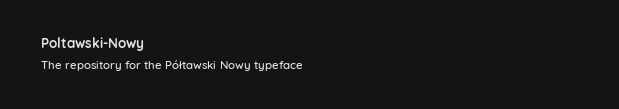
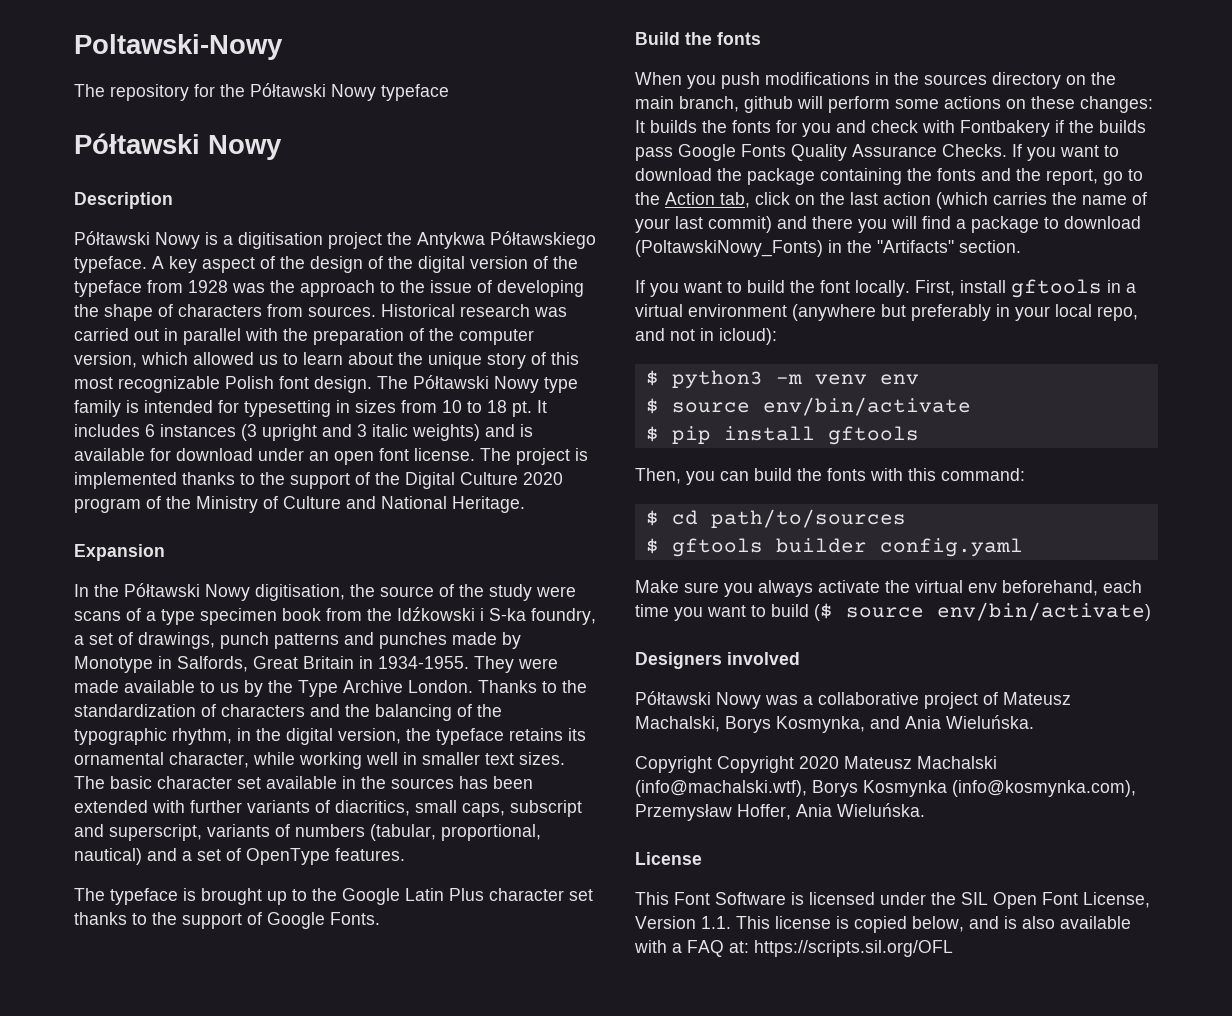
(303, 66) none -> [74,133,282,160] [74,192,173,209] [74,231,596,249] [74,256,578,273] [74,280,584,297] [74,304,567,321] [74,328,534,345] [74,352,579,369] [74,375,578,393] [74,400,547,417] [74,424,533,441] [74,448,588,465] [74,472,563,489] [74,496,525,513] [74,544,165,561] [74,583,576,601] [74,607,596,625] [74,632,521,649] [74,656,558,673] [74,680,587,697] [74,704,502,721] [74,728,586,745] [74,752,565,769] [74,776,533,789] [74,800,582,817] [74,824,541,841] [74,848,405,865] [74,888,593,905] [74,912,380,929] [635,32,761,45] [635,72,1116,89] [635,96,1153,113] [635,120,1146,137] [635,144,1119,161] [635,168,1143,185] [635,192,1147,209] [635,216,1141,233] [635,240,1021,257] [635,279,1136,298] [635,304,1138,321] [635,328,777,345] [645,370,919,389] [645,397,971,416] [645,426,919,445] [635,468,1025,485] [645,509,906,528] [645,538,1023,557] [635,580,1142,597] [635,602,1151,621] [635,652,800,669] [635,691,1071,709] [635,715,1034,733] [635,756,997,773] [635,780,1136,797] [635,803,925,821] [635,852,702,865] [635,892,1150,909] [635,916,1131,933] [634,940,953,957] // Półtawski Nowy // Description // Półtawski Nowy is a digitisation project the Antykwa Półtawskiego typeface. A key aspect of the design of the digital version of the typeface from 1928 was the approach to the issue of developing the shape of characters from sources. Historical research was carried out in parallel with the preparation of the computer version, which allowed us to learn about the unique story of this most recognizable Polish font design. The Półtawski Nowy type family is intended for typesetting in sizes from 10 to 18 pt. It includes 6 instances (3 upright and 3 italic weights) and is available for download under an open font license. The project is implemented thanks to the support of the Digital Culture 2020 program of the Ministry of Culture and National Heritage. // Expansion // In the Półtawski Nowy digitisation, the source of the study were scans of a type specimen book from the Idźkowski i S-ka foundry, a set of drawings, punch patterns and punches made by Monotype in Salfords, Great Britain in 1934-1955. They were made available to us by the Type Archive London. Thanks to the standardization of characters and the balancing of the typographic rhythm, in the digital version, the typeface retains its ornamental character, while working well in smaller text sizes. The basic character set available in the sources has been extended with further variants of diacritics, small caps, subscript and superscript, variants of numbers (tabular, proportional, nautical) and a set of OpenType features. // The typeface is brought up to the Google Latin Plus character set thanks to the support of Google Fonts. // Build the fonts // When you push modifications in the sources directory on the main branch, github will perform some actions on these changes: It builds the fonts for you and check with Fontbakery if the builds pass Google Fonts Quality Assurance Checks. If you want to download the package containing the fonts and the report, go to the Action tab, click on the last action (which carries the name of your last commit) and there you will find a package to download (PoltawskiNowy_Fonts) in the "Artifacts" section. // If you want to build the font locally. First, install gftools in a virtual environment (anywhere but preferably in your local repo, and not in icloud): // $ python3 -m venv env // $ source env/bin/activate // $ pip install gftools // Then, you can build the fonts with this command: // $ cd path/to/sources // $ gftools builder config.yaml // Make sure you always activate the virtual env beforehand, each time you want to build ($ source env/bin/activate) // Designers involved // Półtawski Nowy was a collaborative project of Mateusz Machalski, Borys Kosmynka, and Ania Wieluńska. // Copyright Copyright 2020 Mateusz Machalski (info@machalski.wtf), Borys Kosmynka (info@kosmynka.com), Przemysław Hoffer, Ania Wieluńska. // License // This Font Software is licensed under the SIL Open Font License, Version 1.1. This license is copied below, and is also available with a FAQ at: https://scripts.sil.org/OFL

